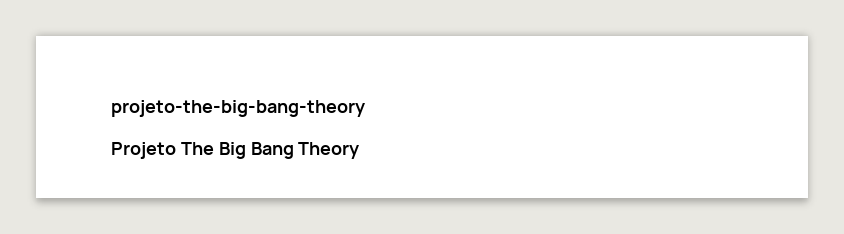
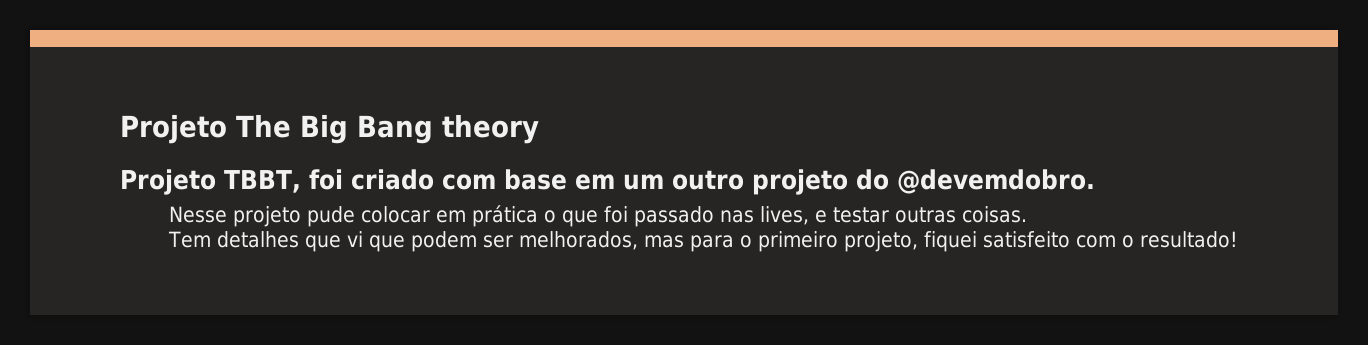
[111,100,365,117] projeto-the-big-bang-theory // -> (120, 129) none
[298,142,360,159] Theory -> [442,114,539,144] [120,169,1095,195] [168,205,1027,227] [167,231,1238,252] theory // Projeto TBBT, foi criado com base em um outro projeto do @devemdobro. // Nesse projeto pude colocar em prática o que foi passado nas lives, e testar outras coisas. // Tem detalhes que vi que podem ser melhorados, mas para o primeiro projeto, fiquei satisfeito com o resultado!

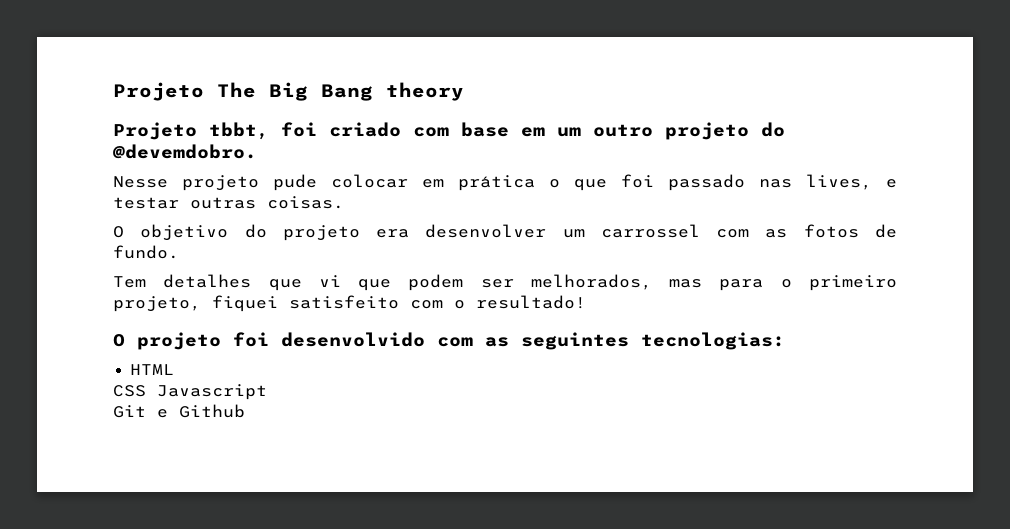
[224,170,301,193] TBBT, -> [209,122,269,140] tbbt,
(1027, 214) none -> [113,224,897,241] [113,245,179,259] // O objetivo do projeto era desenvolver um carrossel com as fotos de fundo.
(1238, 239) none -> [113,332,785,350] [130,364,175,375] [113,384,267,400] [113,404,245,418] // O projeto foi desenvolvido com as seguintes tecnologias: // HTML // CSS Javascript // Git e Github

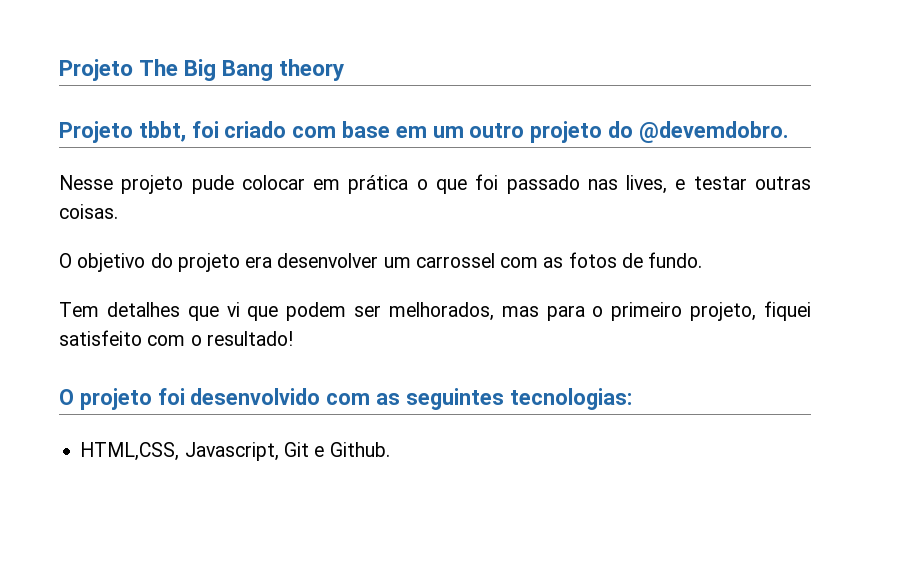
[130,364,175,375] [113,384,267,400] HTML // CSS Javascript // -> [80,442,279,461] HTML,CSS, Javascript,
[179,404,245,418] Github -> [329,442,390,457] Github.

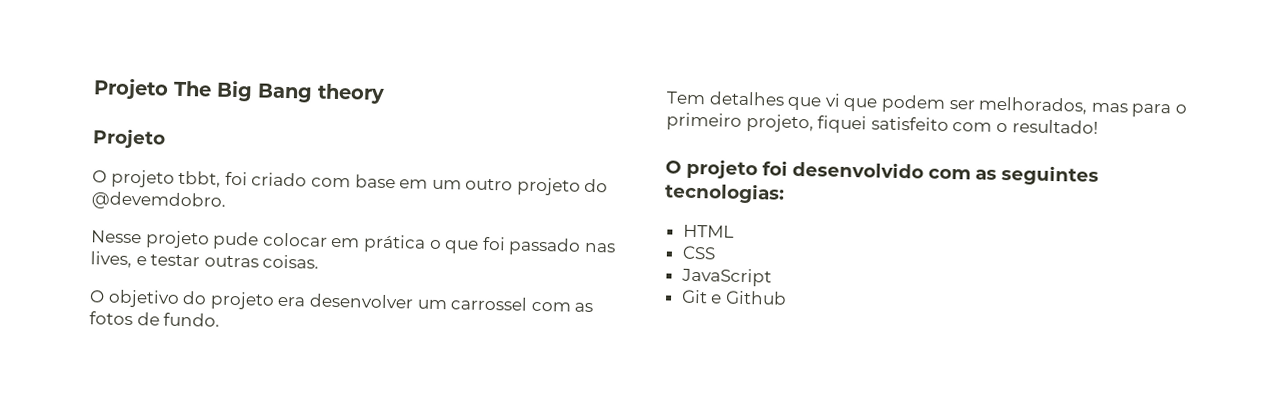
(133, 132) none -> [92,169,175,188] // O projeto
[80,442,279,461] HTML,CSS, Javascript, -> [682,224,734,238] [681,245,716,260] [680,267,772,287] HTML // CSS // JavaScript //
[329,442,390,457] Github. -> [724,290,787,305] Github

